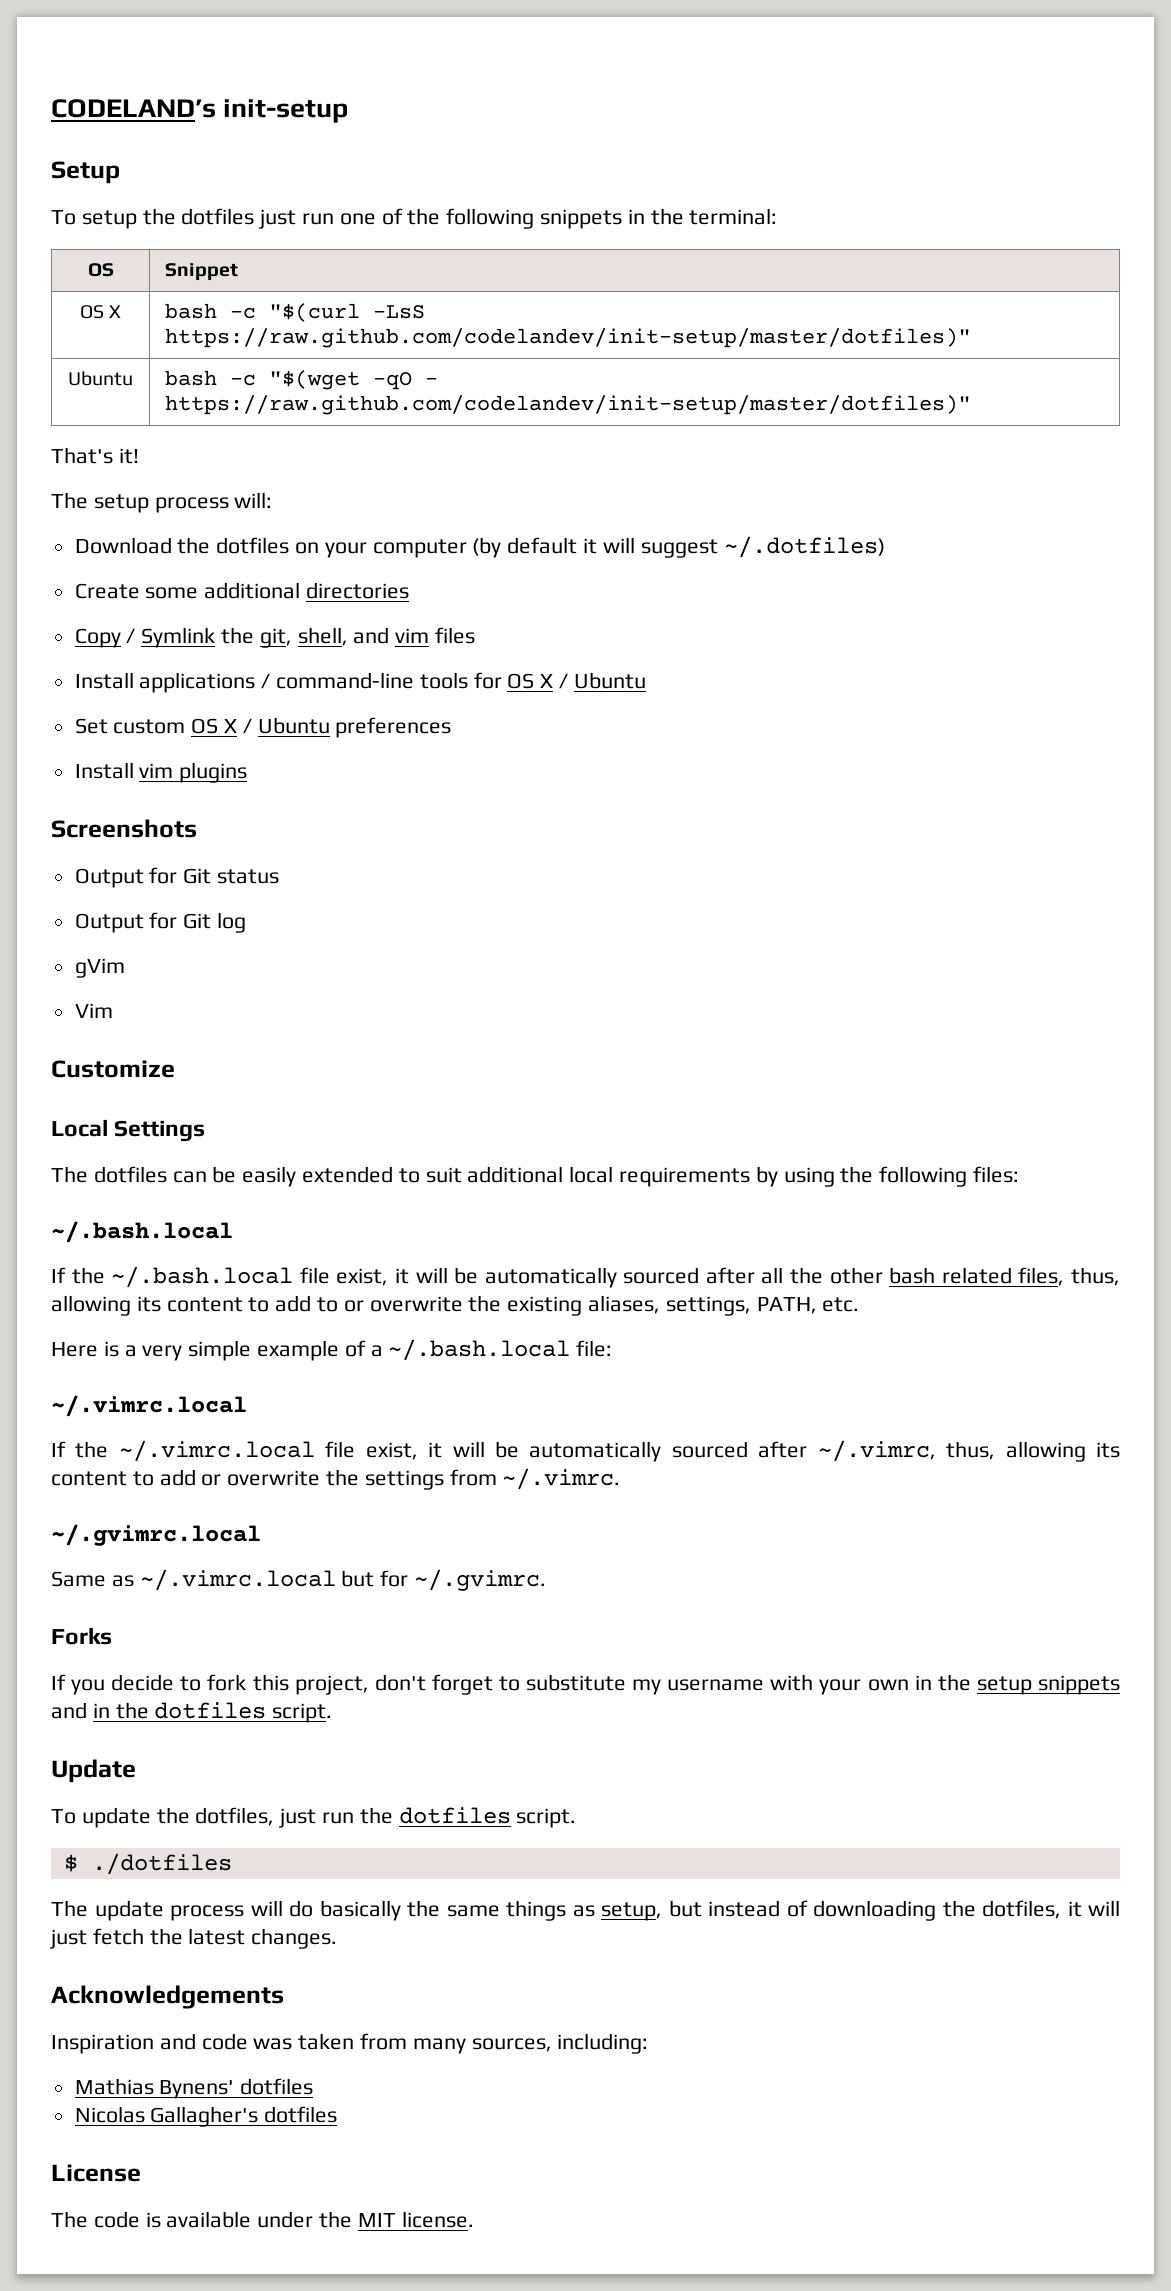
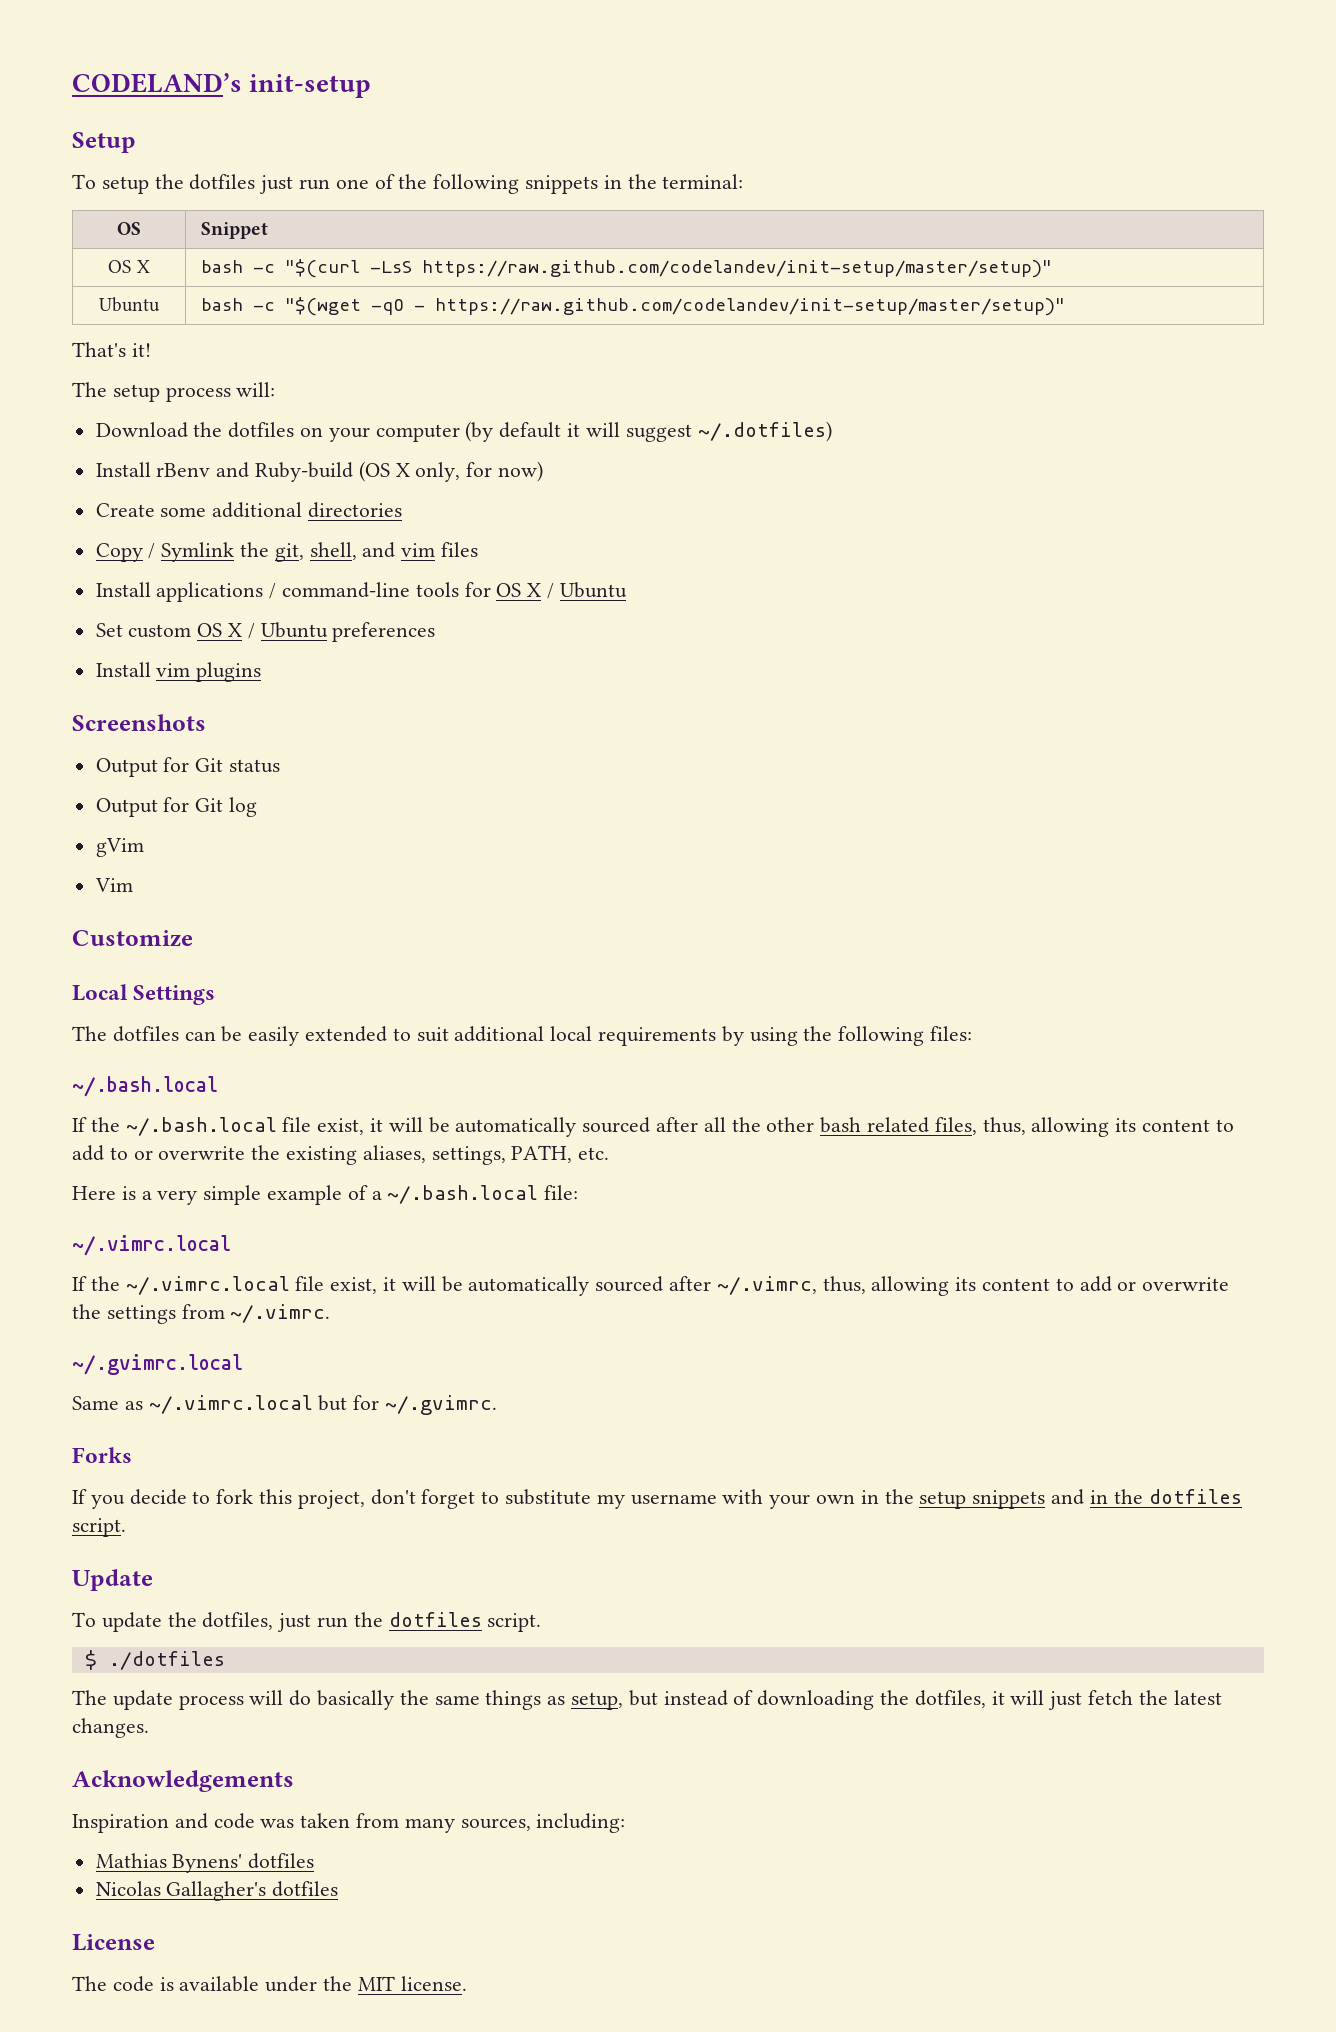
[165,328,972,348] https://raw.github.com/codelandev/init-setup/master/dotfiles)" -> [422,260,1053,278] https://raw.github.com/codelandev/init-setup/master/setup)"
[165,395,972,415] https://raw.github.com/codelandev/init-setup/master/dotfiles)" -> [435,298,1066,316] https://raw.github.com/codelandev/init-setup/master/setup)"
(885, 547) none -> [95,461,544,482] // Install rBenv and Ruby-build (OS X only, for now)

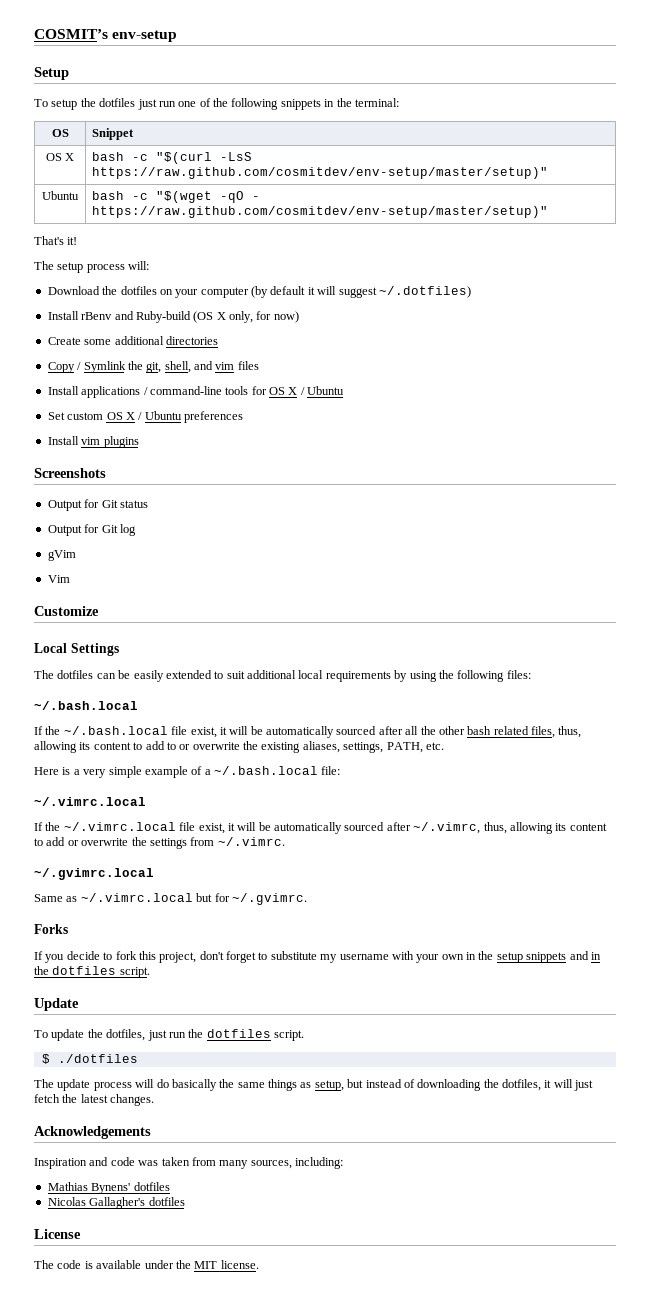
[72,73,372,98] CODELAND’s init-setup -> [34,29,178,42] COSMIT’s env-setup
[422,260,1053,278] https://raw.github.com/codelandev/init-setup/master/setup)" -> [92,167,549,179] https://raw.github.com/cosmitdev/env-setup/master/setup)"
[435,298,1066,316] https://raw.github.com/codelandev/init-setup/master/setup)" -> [92,206,549,218] https://raw.github.com/cosmitdev/env-setup/master/setup)"

